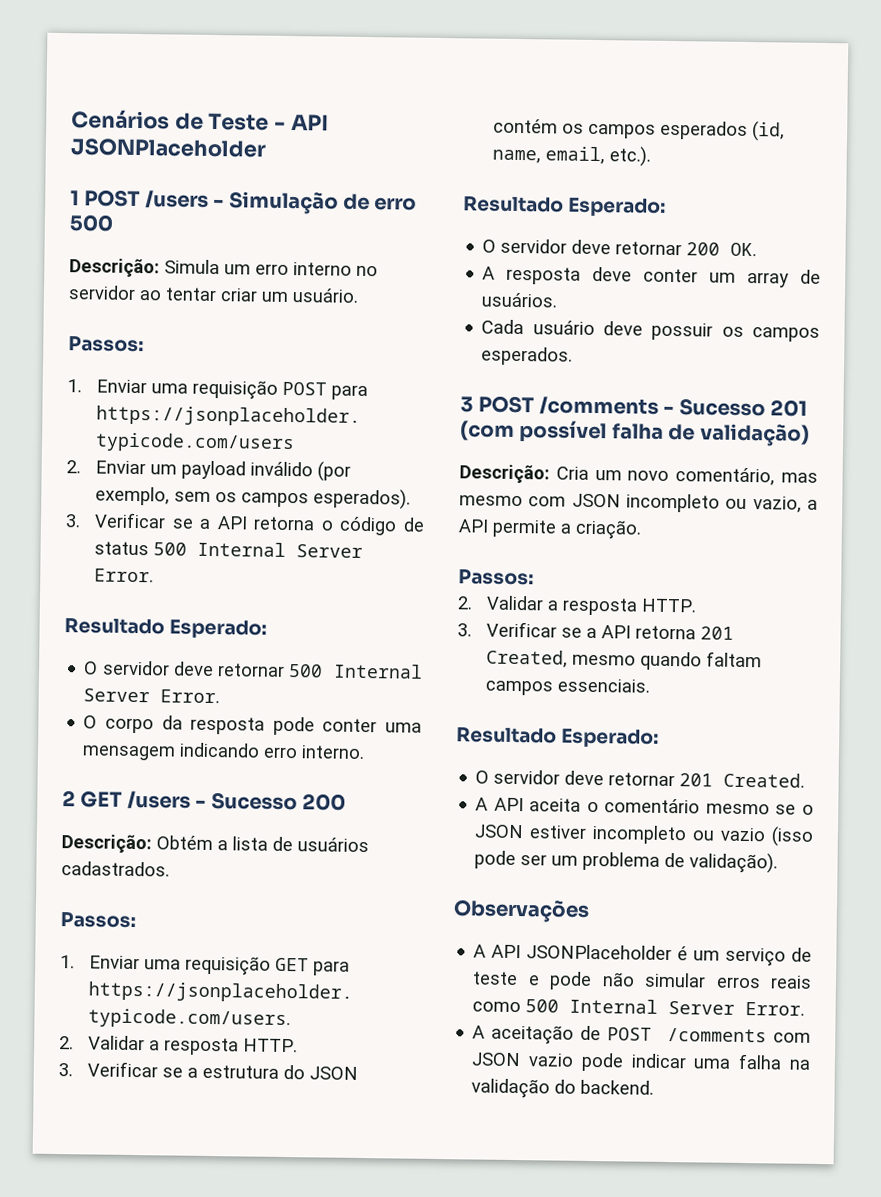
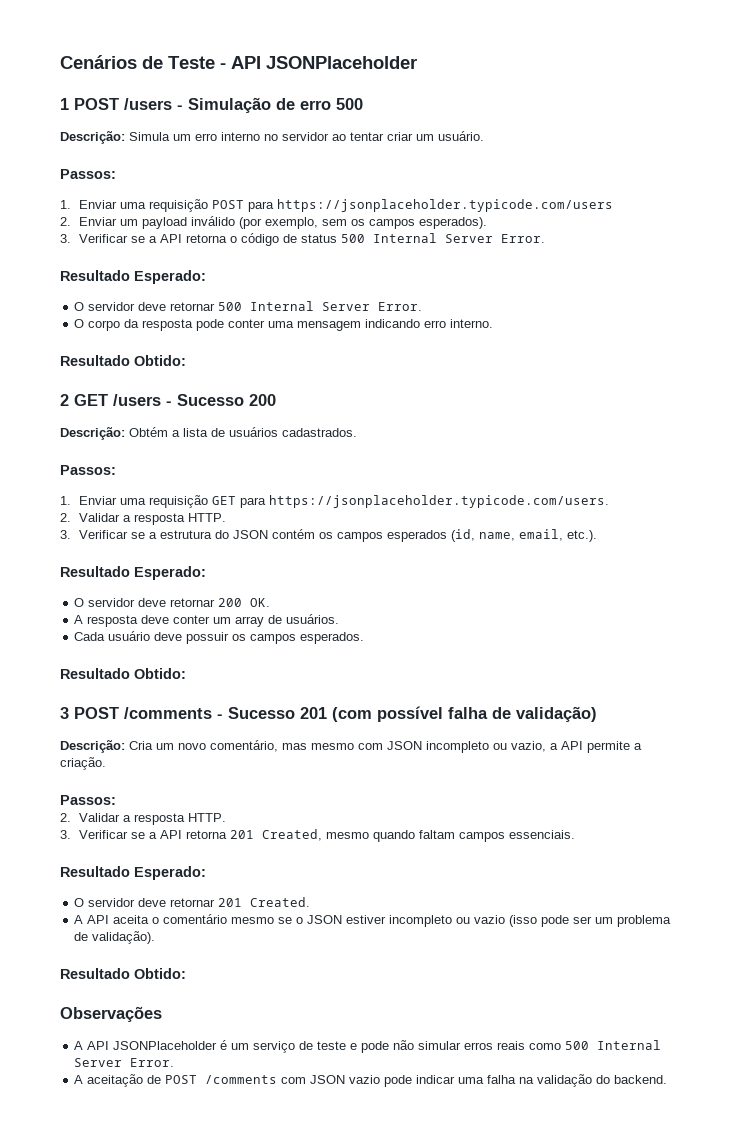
(366, 752) none -> [60,355,186,366] // Resultado Obtido:
(574, 356) none -> [60,668,186,679] // Resultado Obtido:
(779, 863) none -> [60,968,186,979] // Resultado Obtido:

